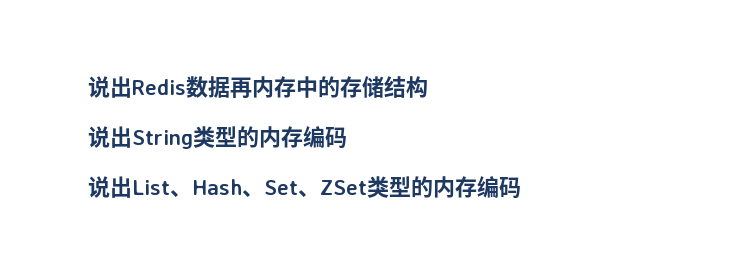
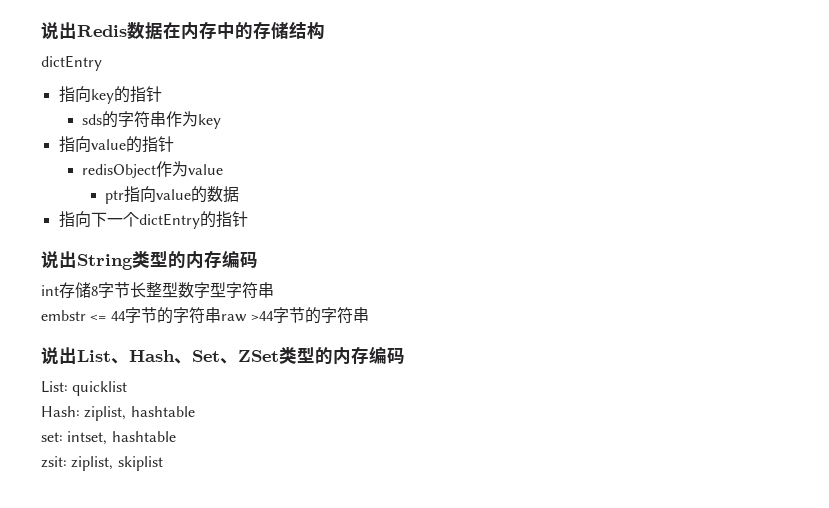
[230,77,252,98] 再 -> [163,22,181,39] 在
(428, 87) none -> [41,55,102,71] [58,86,162,104] [82,111,222,129] [58,136,174,153] [82,161,224,178] [105,186,240,204] [58,211,248,229] // dictEntry // 指向key的指针 // sds的字符串作为key // 指向value的指针 // redisObject作为value // ptr指向value的数据 // 指向下一个dictEntry的指针
(347, 138) none -> [41,282,274,299] [41,307,369,324] // int存储8字节长整型数字型字符串 // embstr <= 44字节的字符串raw >44字节的字符串
(521, 188) none -> [41,381,128,396] [41,406,195,421] [41,431,176,445] [41,456,163,471] // List: quicklist // Hash: ziplist, hashtable // set: intset, hashtable // zsit: ziplist, skiplist

